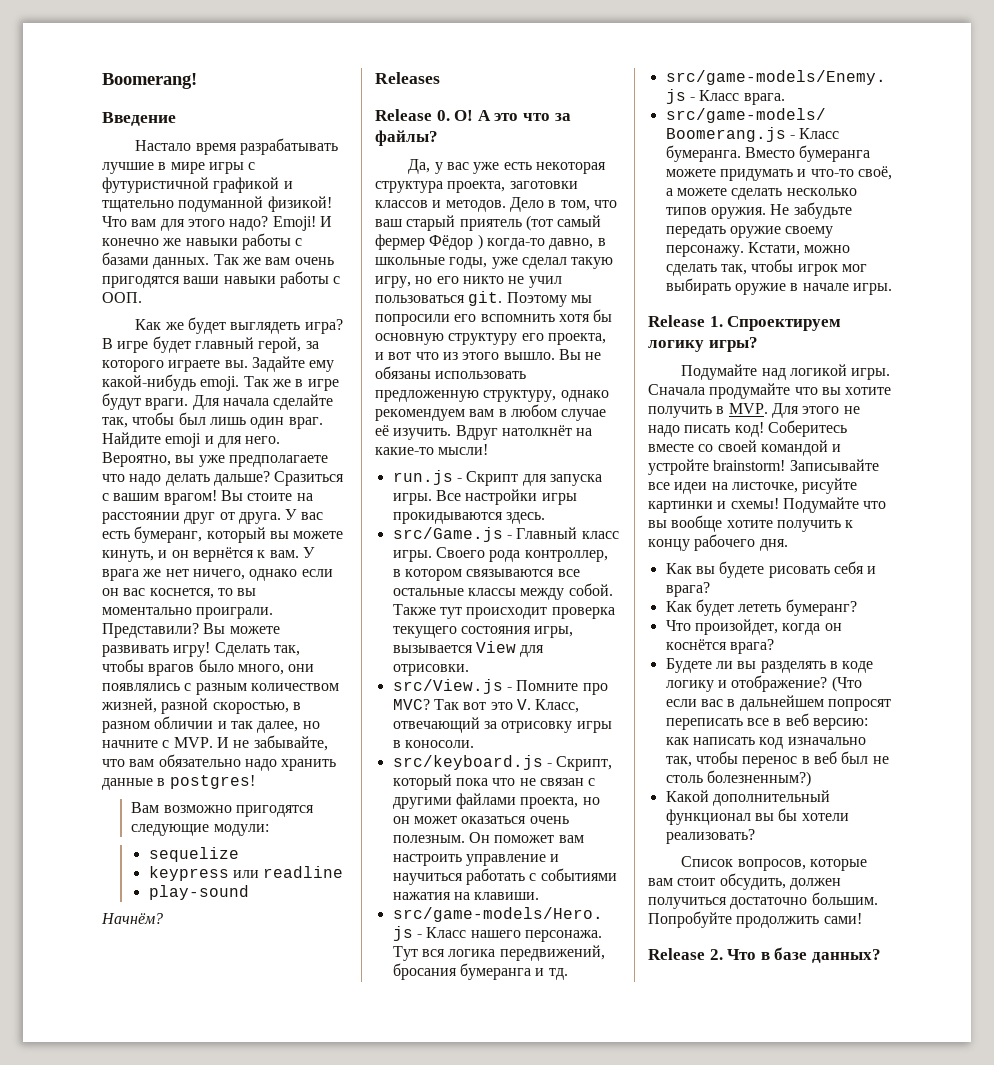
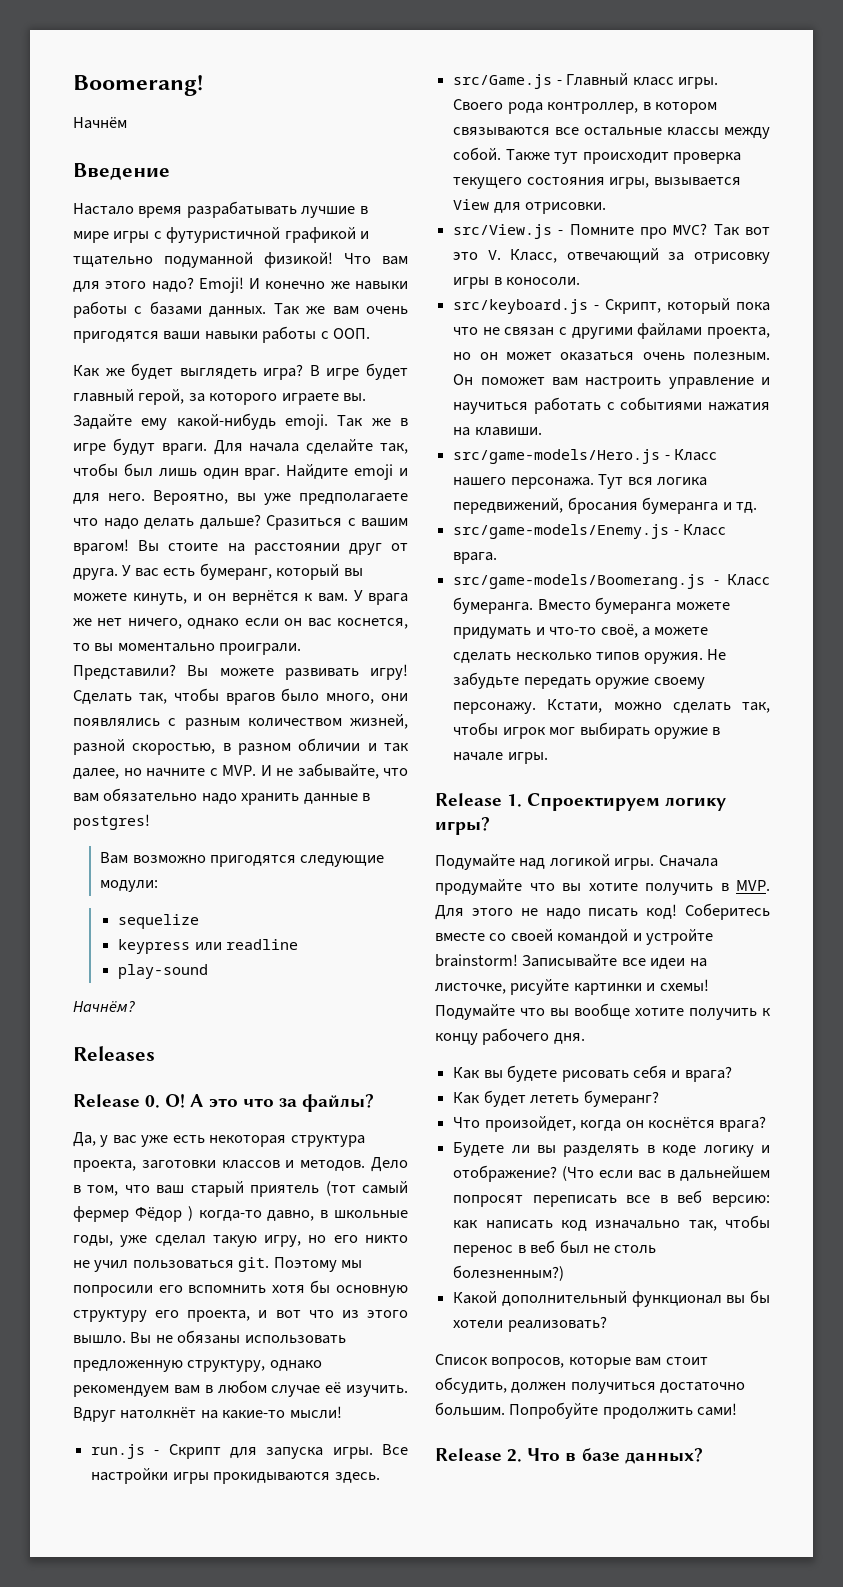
(197, 81) none -> [73,117,127,129] // Начнём

